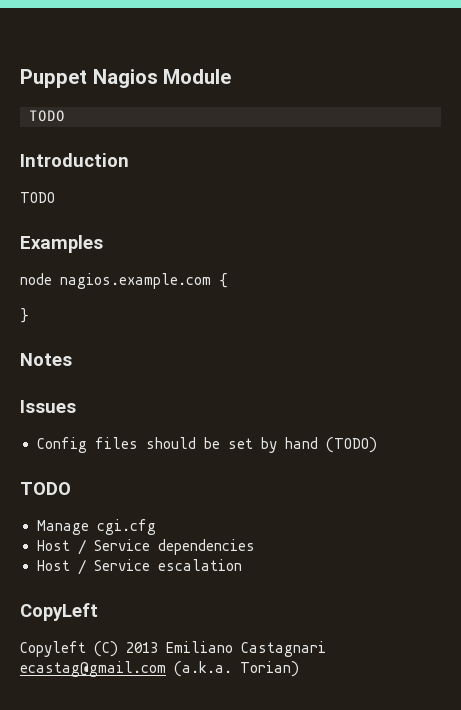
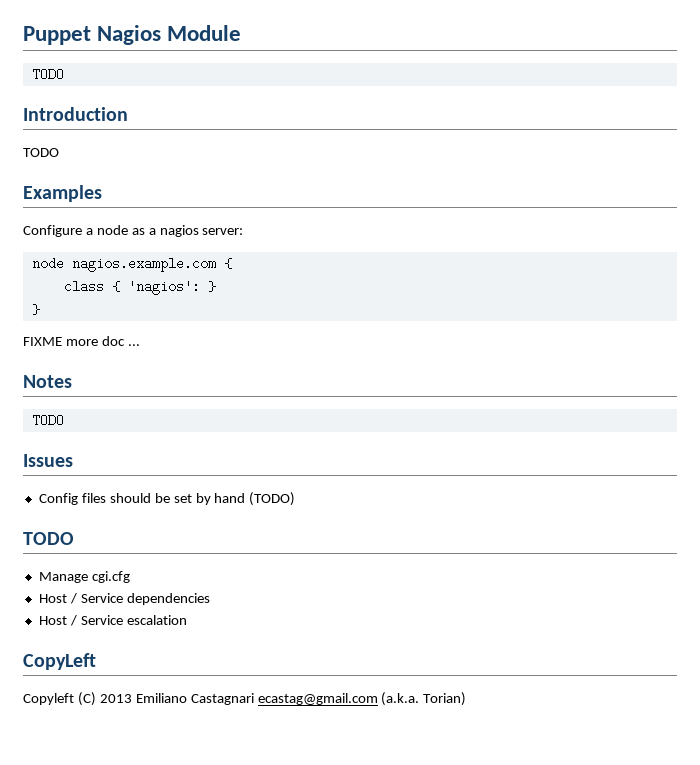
[20,273,228,289] [20,308,29,323] node nagios.example.com { // } -> [23,225,244,237] [31,257,232,272] [63,280,216,295] [31,304,40,315] [23,336,140,346] Configure a node as a nagios server: // node nagios.example.com { // class { 'nagios': } // } // FIXME more doc ...
(72, 359) none -> [31,414,64,427] // TODO

